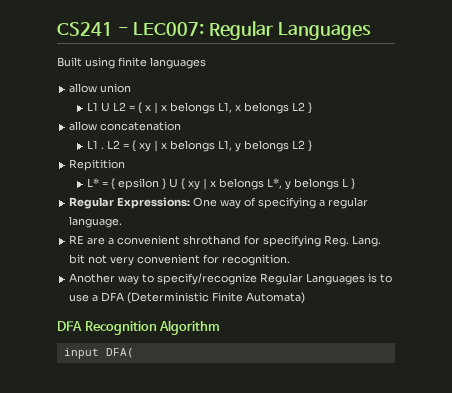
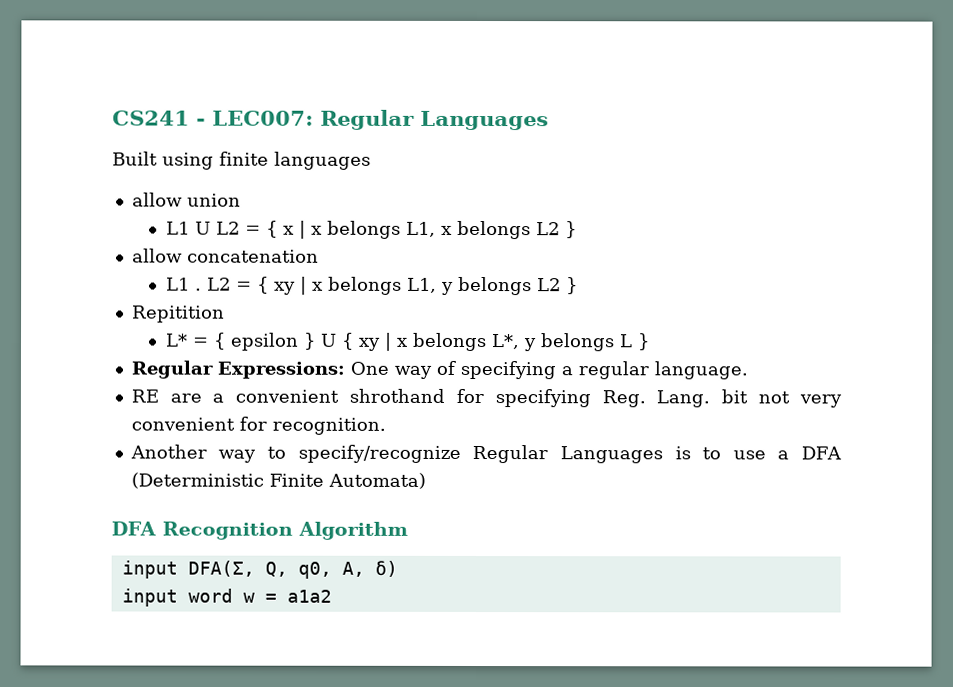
[105,348,134,358] DFA( -> [187,560,398,579] [121,588,332,607] DFA(Σ, Q, q0, A, δ) // input word w = a1a2

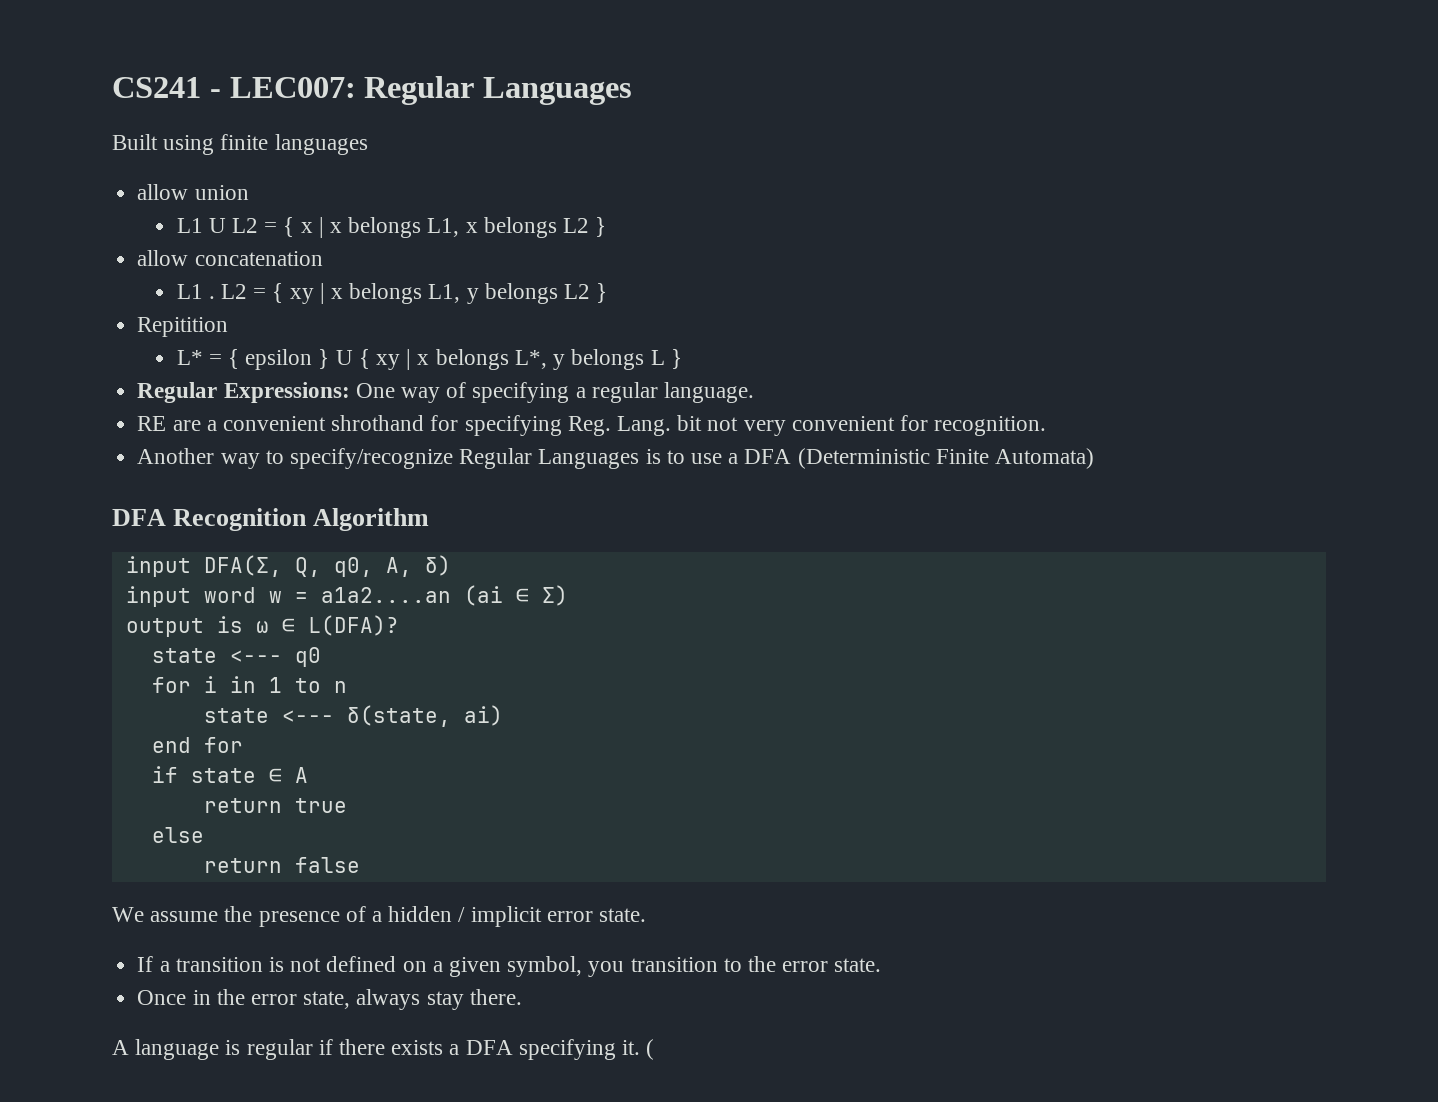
[286,589,332,603] a1a2 -> [320,585,568,606] [125,615,399,637] [151,647,321,667] [151,676,347,693] [203,705,503,727] [151,737,243,753] [151,766,308,783] [203,798,347,813] [151,827,204,843] [203,857,360,873] [112,906,647,927] [137,956,882,977] [137,989,522,1010] [112,1039,655,1060] a1a2....an (ai ∈ Σ) // output is ω ∈ L(DFA)? // state <--- q0 // for i in 1 to n // state <--- δ(state, ai) // end for // if state ∈ A // return true // else // return false // We assume the presence of a hidden / implicit error state. // If a transition is not defined on a given symbol, you transition to the error state. // Once in the error state, always stay there. // A language is regular if there exists a DFA specifying it. (

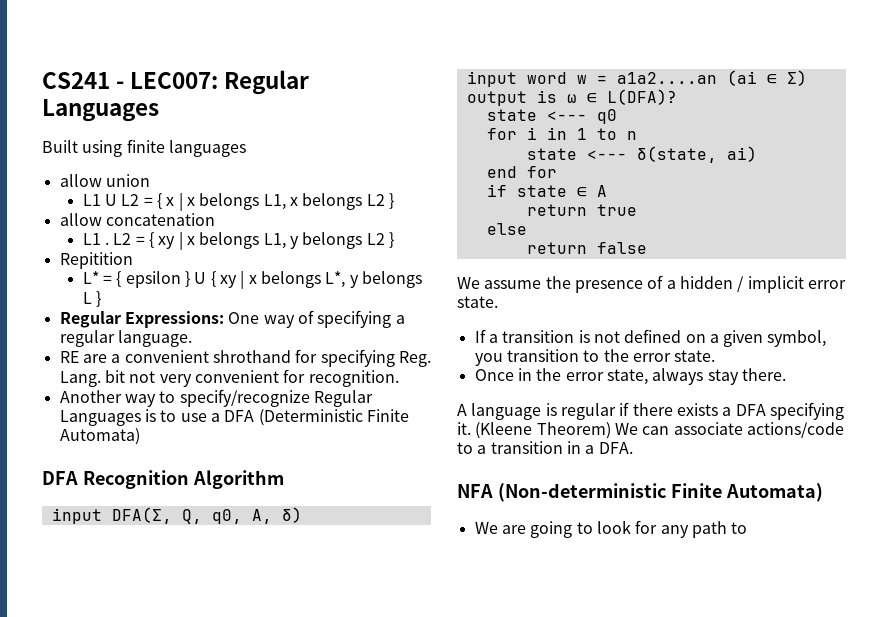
[646,1039,655,1060] ( -> [475,422,844,439] [457,441,633,454] [457,483,823,502] [474,520,748,538] (Kleene Theorem) We can associate actions/code to a transition in a DFA. // NFA (Non-deterministic Finite Automata) // We are going to look for any path to

